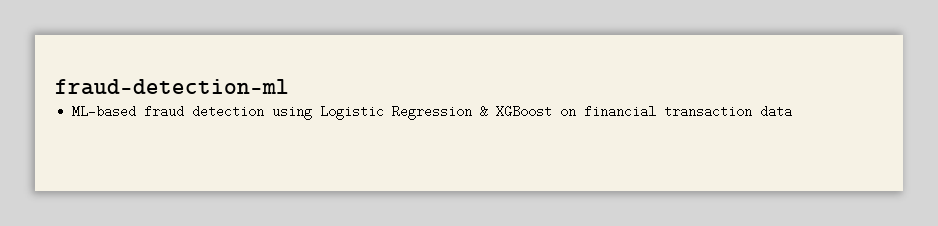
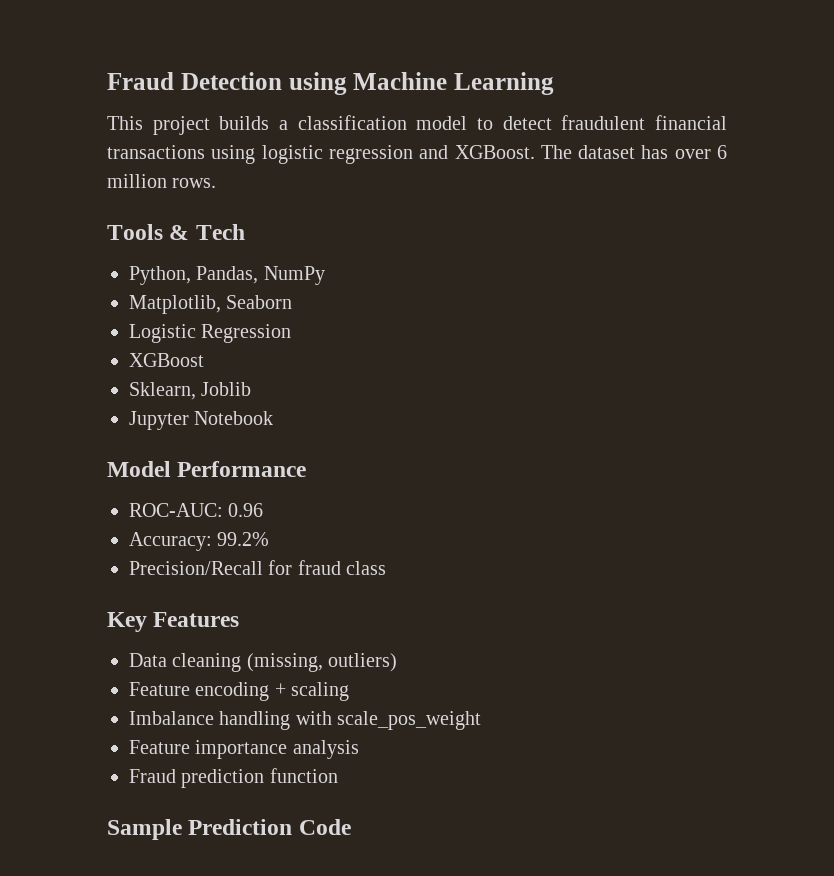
[55,79,289,95] [72,105,313,120] fraud-detection-ml // ML-based fraud detection using -> [107,72,554,95] [107,115,727,135] [107,145,727,164] [107,174,217,188] [107,224,245,240] [129,266,325,285] [129,295,293,314] Fraud Detection using Machine Learning // This project builds a classification model to detect fraudulent financial transactions using logistic regression and XGBoost. The dataset has over 6 million rows. // Tools & Tech // Python, Pandas, NumPy // Matplotlib, Seaborn //
[480,105,489,118] & -> (292, 333) //
[560,105,793,118] on financial transaction data -> [129,382,252,400] [129,411,274,430] [107,461,307,477] [129,503,264,517] [129,532,270,551] [129,560,387,575] [107,612,240,632] [129,653,398,672] [129,682,350,701] [129,711,482,730] [129,740,359,759] [129,768,338,788] [107,819,351,840] // Sklearn, Joblib // Jupyter Notebook // Model Performance // ROC-AUC: 0.96 // Accuracy: 99.2% // Precision/Recall for fraud class // Key Features // Data cleaning (missing, outliers) // Feature encoding + scaling // Imbalance handling with scale_pos_weight // Feature importance analysis // Fraud prediction function // Sample Prediction Code

